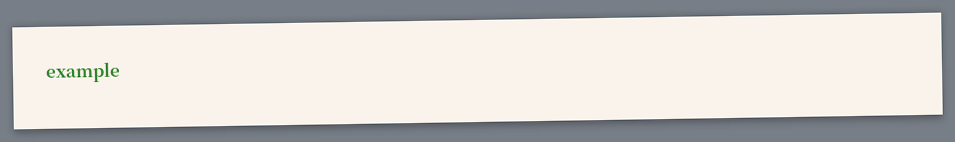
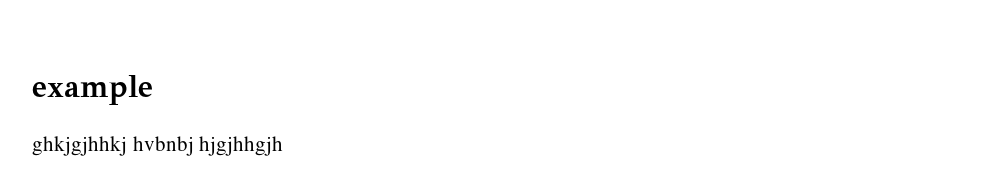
(121, 72) none -> [32,136,284,156] // ghkjgjhhkj hvbnbj hjgjhhgjh

